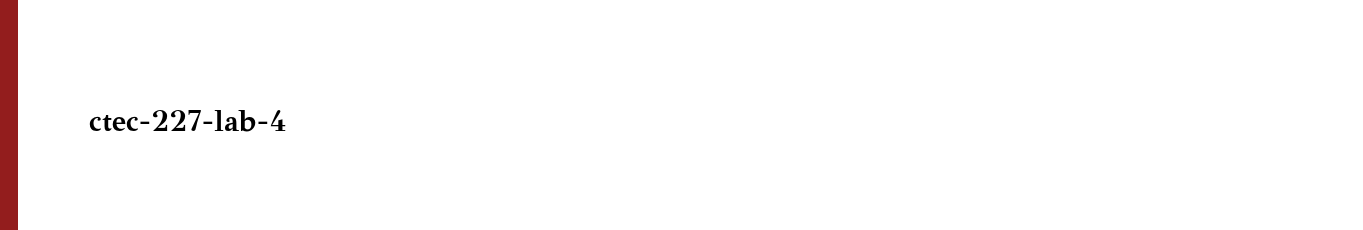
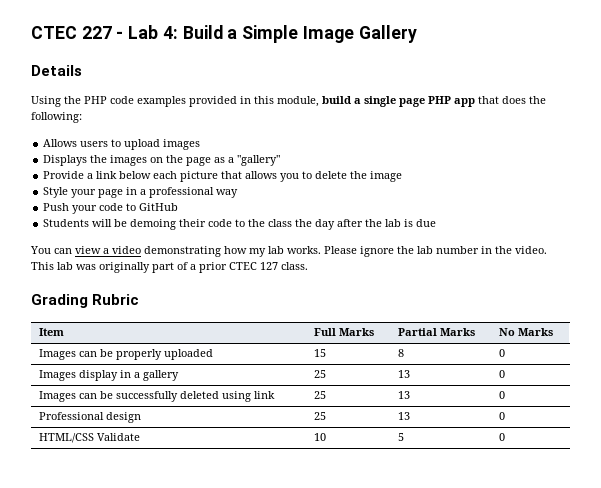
[89,110,287,132] ctec-227-lab-4 -> [31,25,417,43] [31,65,82,76] [31,96,546,107] [31,112,82,123] [43,139,201,150] [43,155,281,166] [43,171,403,182] [43,187,239,198] [43,203,179,214] [43,219,437,230] [30,246,547,257] [31,262,308,273] [31,294,140,308] [39,328,65,336] [314,328,375,336] [398,328,476,336] [499,328,554,336] [39,349,214,360] [314,349,327,357] [398,349,405,357] [499,349,506,357] [39,370,180,381] [314,370,327,378] [398,370,411,378] [499,370,506,378] [39,391,276,402] [314,391,327,399] [398,391,411,399] [499,391,506,399] [39,412,142,423] [314,412,327,420] [398,412,411,420] [499,412,506,420] [39,433,141,443] [314,433,327,441] [398,433,405,441] [499,433,506,441] CTEC 227 - Lab 4: Build a Simple Image Gallery // Details // Using the PHP code examples provided in this module, build a single page PHP app that does the following: // Allows users to upload images // Displays the images on the page as a "gallery" // Provide a link below each picture that allows you to delete the image // Style your page in a professional way // Push your code to GitHub // Students will be demoing their code to the class the day after the lab is due // You can view a video demonstrating how my lab works. Please ignore the lab number in the video. This lab was originally part of a prior CTEC 127 class. // Grading Rubric // Item | Full Marks | Partial Marks | No Marks // Images can be properly uploaded | 15 | 8 | 0 // Images display in a gallery | 25 | 13 | 0 // Images can be successfully deleted using link | 25 | 13 | 0 // Professional design | 25 | 13 | 0 // HTML/CSS Validate | 10 | 5 | 0

